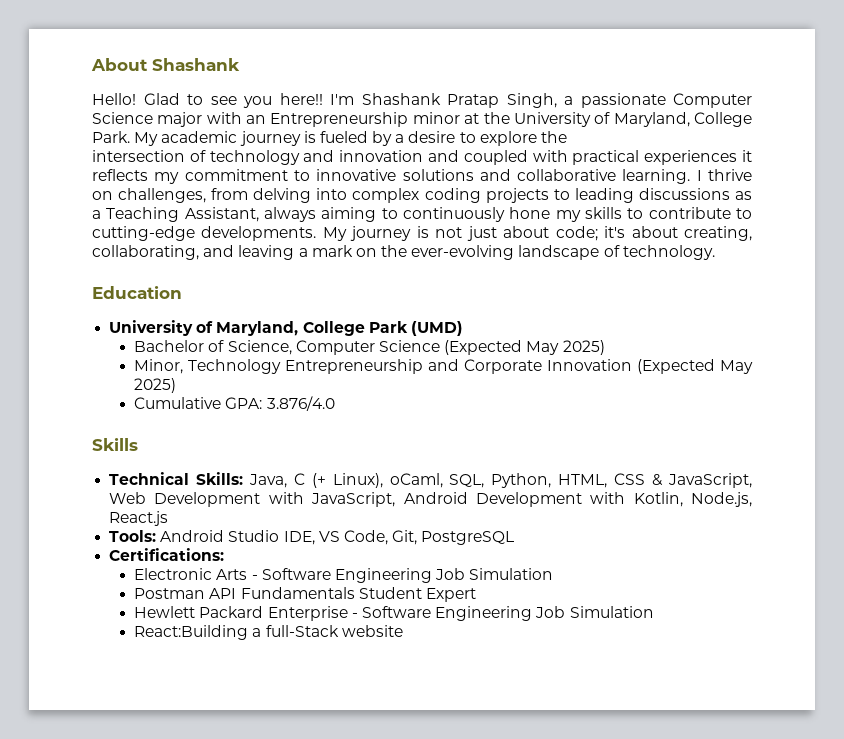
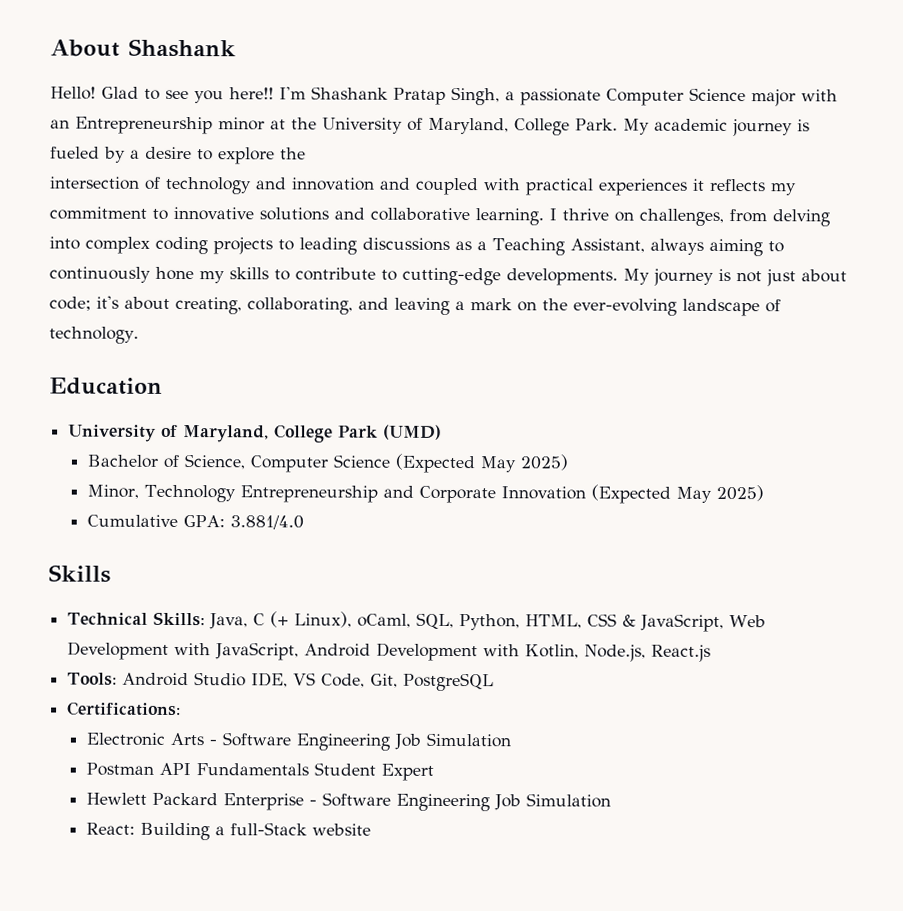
[266,396,335,411] 3.876/4.0 -> [229,515,304,530] 3.881/4.0
[134,625,249,640] React:Building -> [85,822,210,841] React: Building

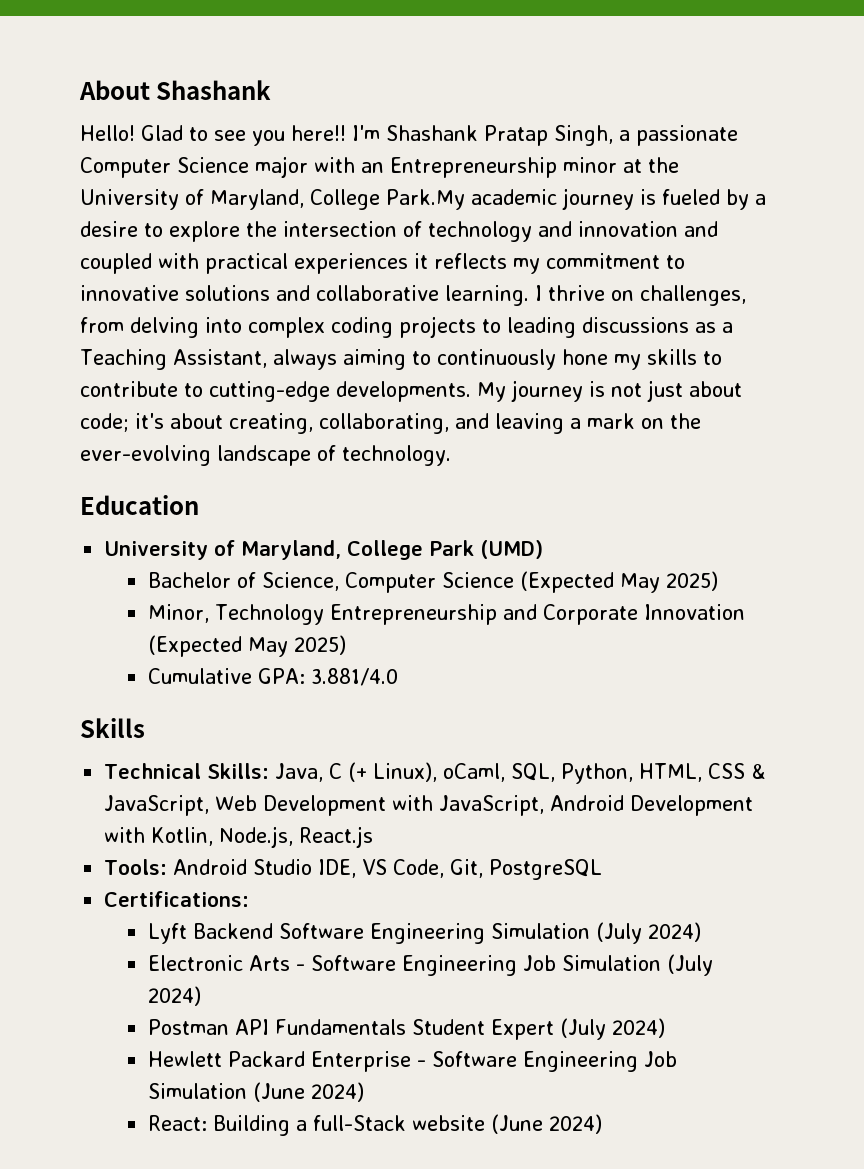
[575,118,650,135] Park. My -> [386,189,465,210] Park.My
(306, 153) // -> (277, 229) none
(182, 709) none -> [148,922,702,944] // Lyft Backend Software Engineering Simulation (July 2024)
(511, 740) none -> [667,954,714,976] [148,986,202,1006] (July 2024)
(434, 772) none -> [560,1018,666,1040] (July 2024)
(611, 800) none -> [253,1082,365,1102] (June 2024)
(371, 829) none -> [491,1114,603,1134] (June 2024)

